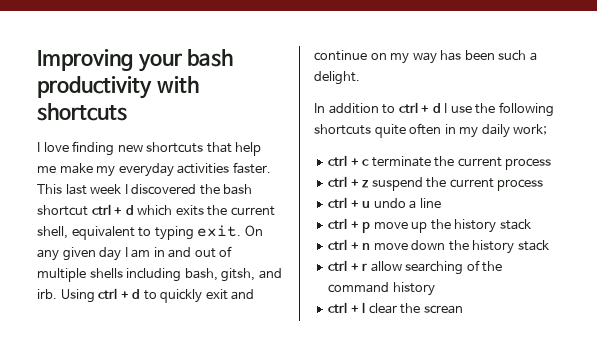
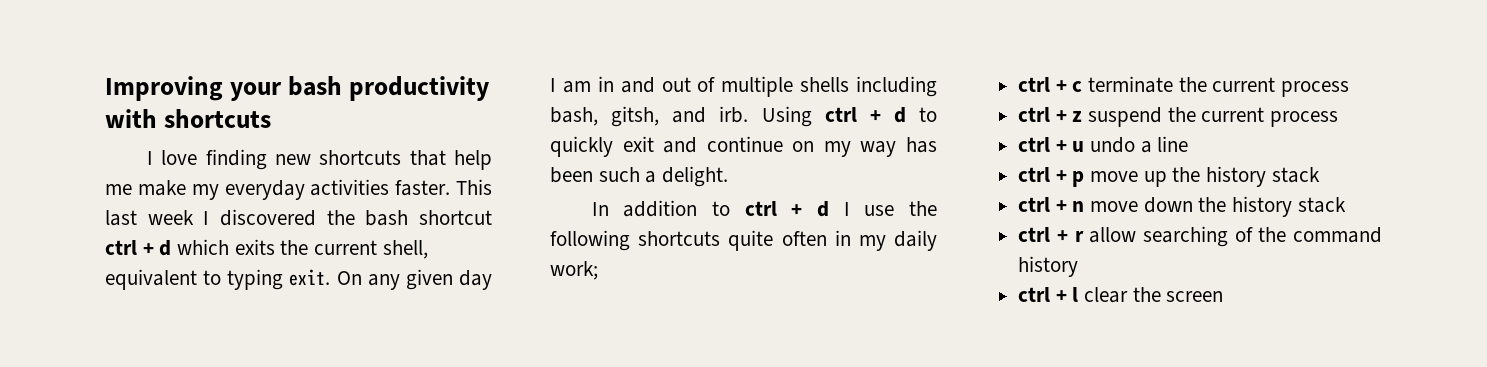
[423,305,463,314] screan -> [1166,291,1224,302] screen

